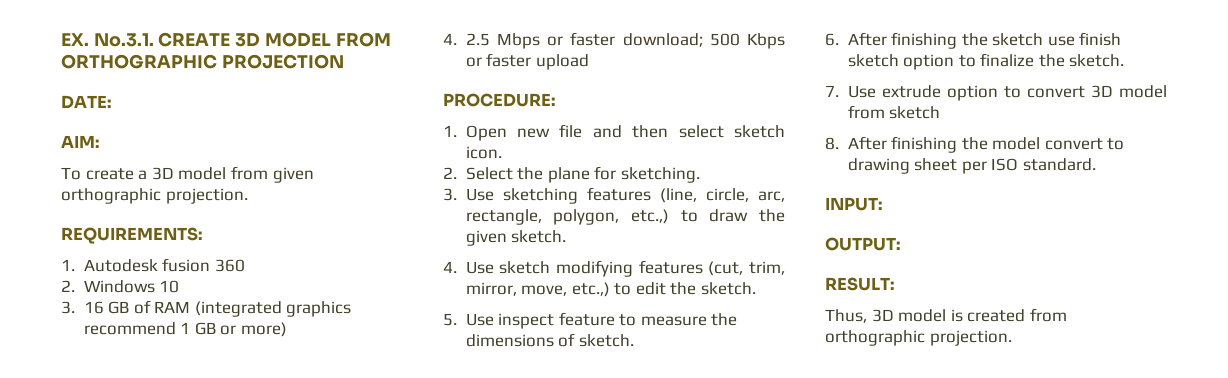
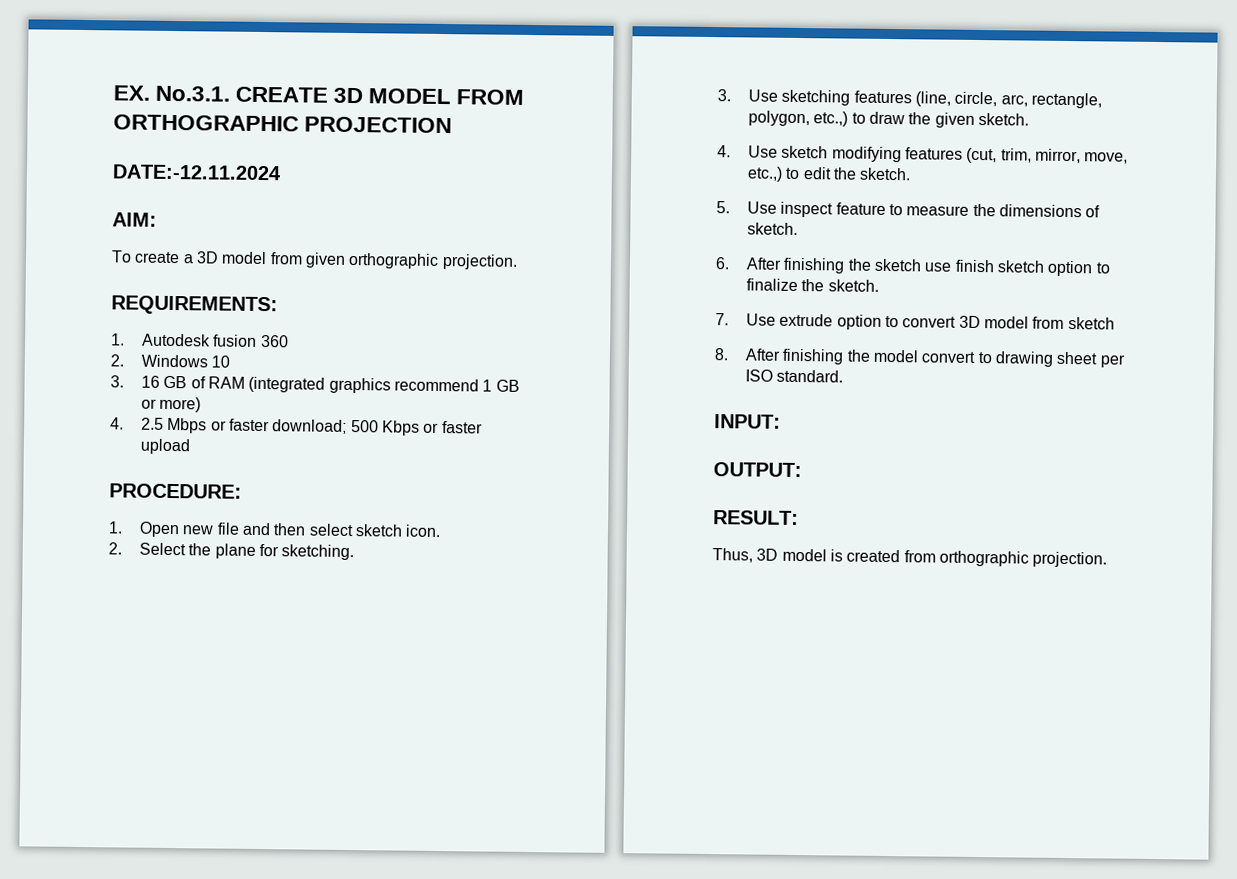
[61,95,112,109] DATE: -> [112,164,282,181] DATE:-12.11.2024

